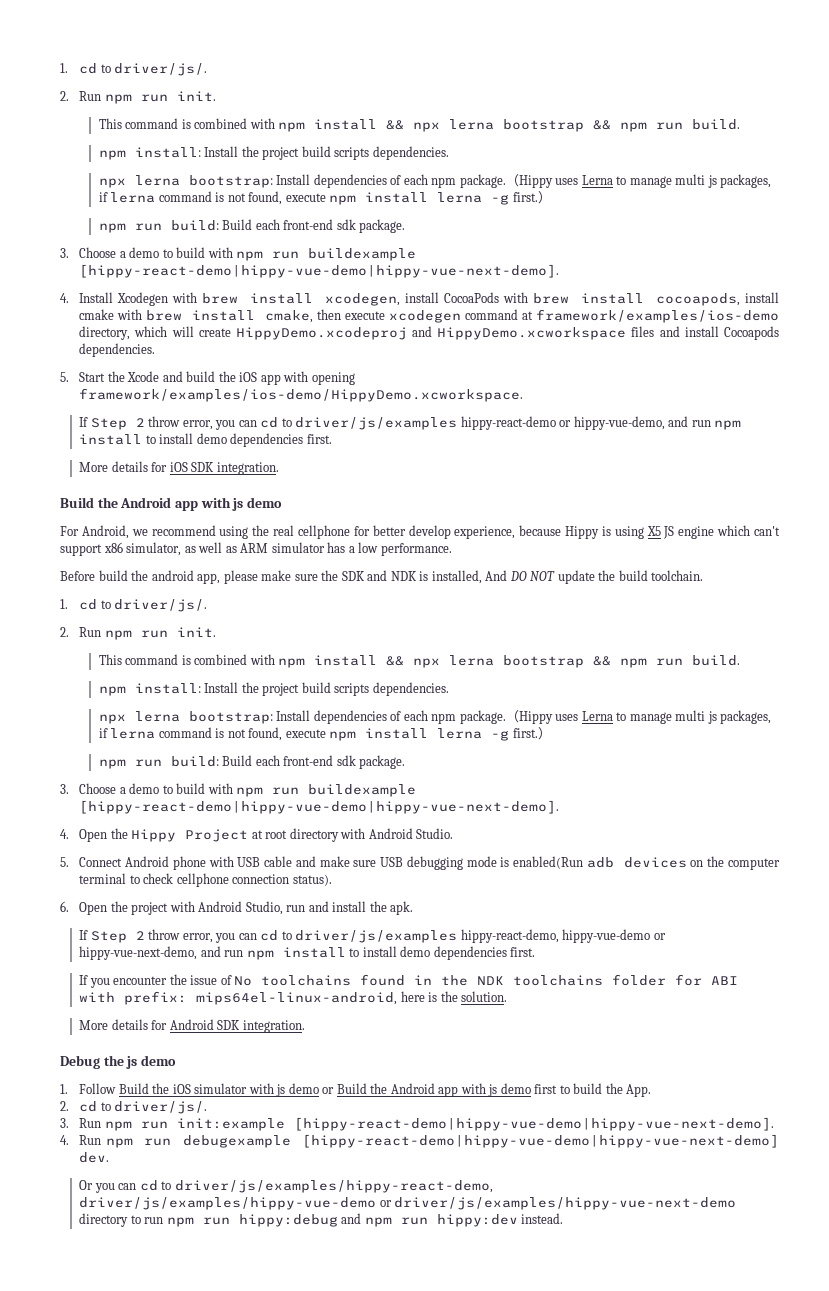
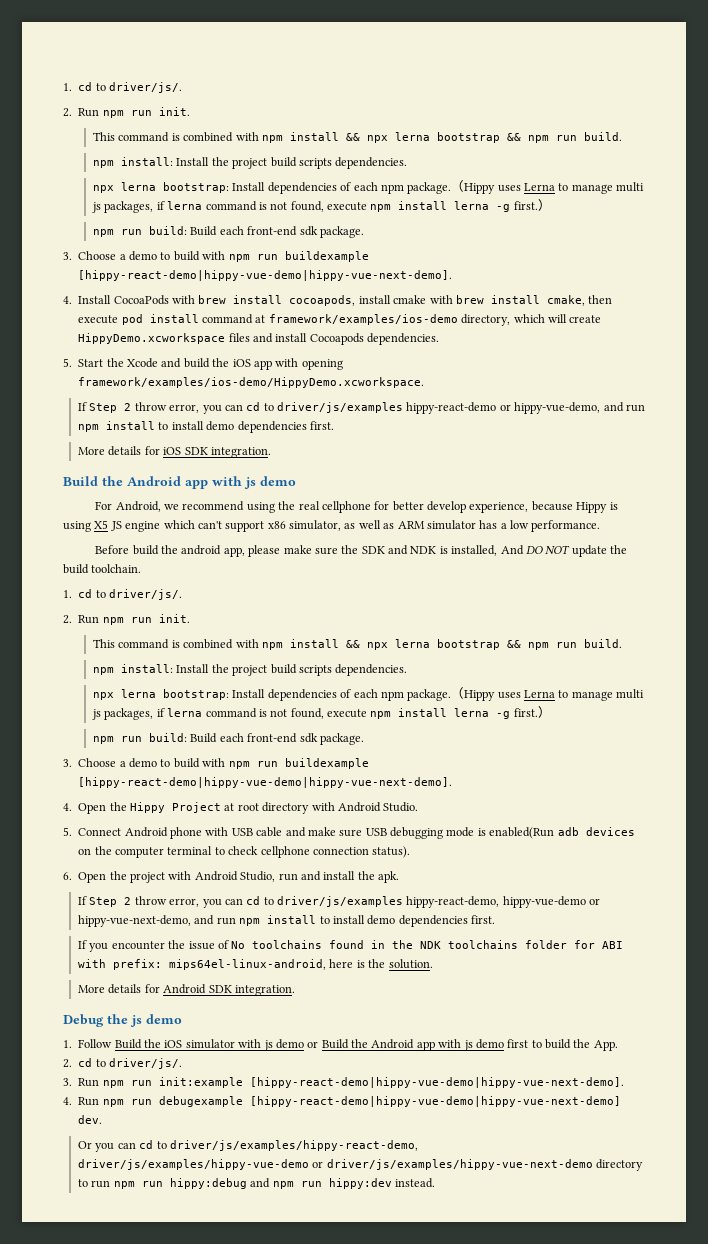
[117,292,440,306] Xcodegen with brew install xcodegen, install -> (112, 299) none
[389,310,462,323] xcodegen -> [121,314,199,325] pod install
[235,326,433,340] HippyDemo.xcodeproj and -> (602, 319) none

